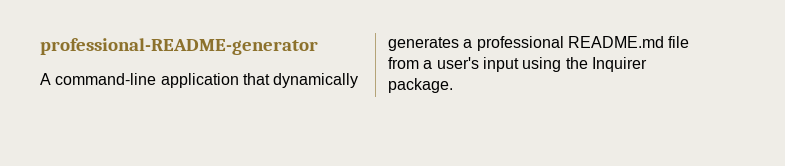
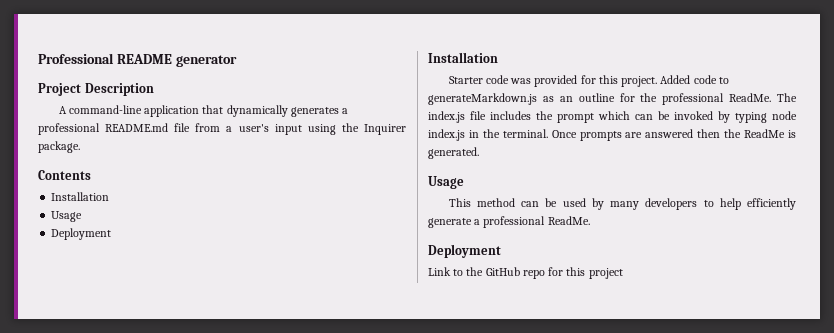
[40,38,318,55] professional-README-generator -> [38,53,237,67] [38,83,154,96] Professional README generator // Project Description
(453, 85) none -> [38,170,91,180] [51,192,110,201] [51,211,83,222] [51,228,112,240] [428,52,498,63] [448,75,729,87] [428,93,797,105] [428,111,797,123] [428,129,796,141] [428,147,479,159] [428,176,464,189] [448,198,796,210] [428,216,590,228] [428,244,501,258] [428,267,623,279] // Contents // Installation // Usage // Deployment // Installation // Starter code was provided for this project. Added code to generateMarkdown.js as an outline for the professional ReadMe. The index.js file includes the prompt which can be invoked by typing node index.js in the terminal. Once prompts are answered then the ReadMe is generated. // Usage // This method can be used by many developers to help efficiently generate a professional ReadMe. // Deployment // Link to the GitHub repo for this project

